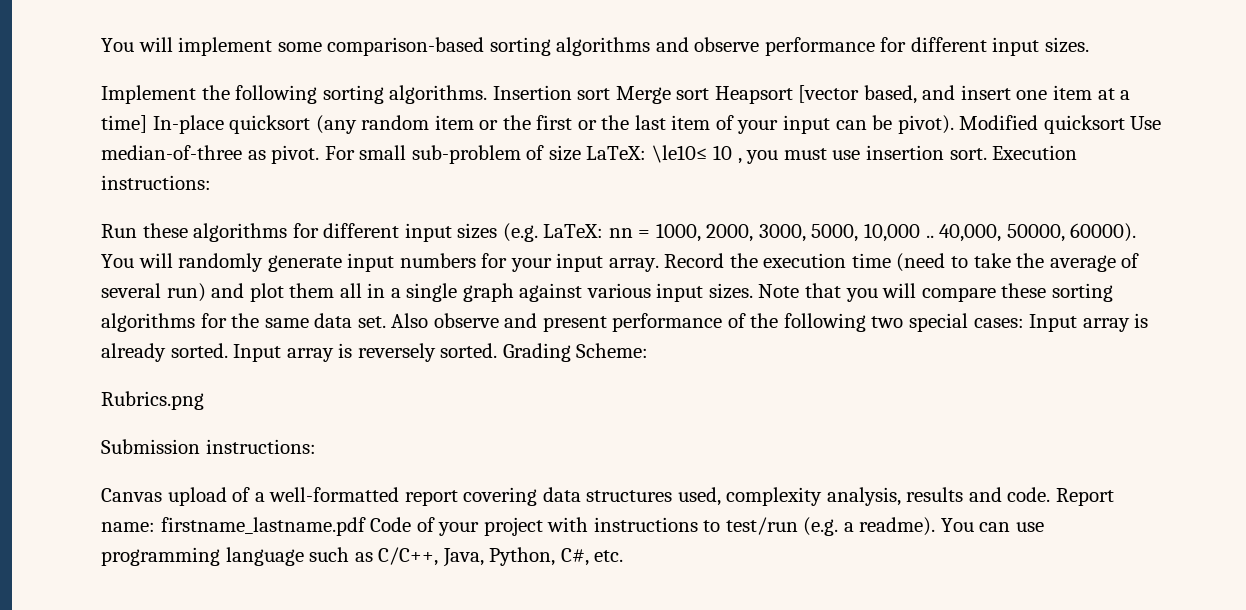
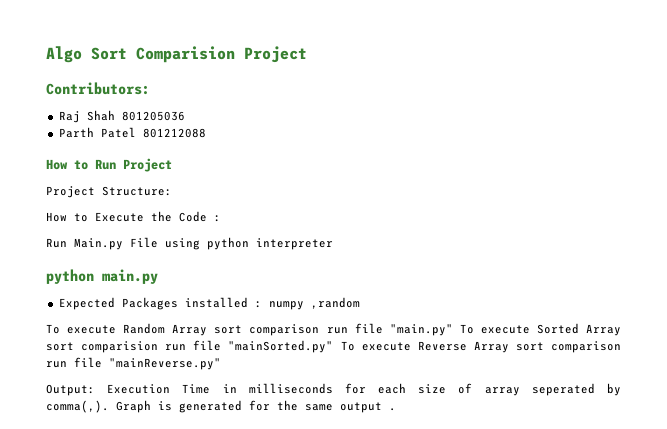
[101,37,1089,56] [101,85,1131,104] [101,115,1162,134] [101,145,1078,164] [101,175,211,190] [101,223,1137,242] [101,253,1140,272] [101,283,1113,302] [101,313,1149,332] [101,343,649,362] [101,391,204,410] [101,439,316,454] [101,487,1115,506] [101,517,1045,536] [101,547,624,567] You will implement some comparison-based sorting algorithms and observe performance for different input sizes. // Implement the following sorting algorithms. Insertion sort Merge sort Heapsort [vector based, and insert one item at a time] In-place quicksort (any random item or the first or the last item of your input can be pivot). Modified quicksort Use median-of-three as pivot. For small sub-problem of size LaTeX: \le10≤ 10 , you must use insertion sort. Execution instructions: // Run these algorithms for different input sizes (e.g. LaTeX: nn = 1000, 2000, 3000, 5000, 10,000 .. 40,000, 50000, 60000). You will randomly generate input numbers for your input array. Record the execution time (need to take the average of several run) and plot them all in a single graph against various input sizes. Note that you will compare these sorting algorithms for the same data set. Also observe and present performance of the following two special cases: Input array is already sorted. Input array is reversely sorted. Grading Scheme: // Rubrics.png // Submission instructions: // Canvas upload of a well-formatted report covering data structures used, complexity analysis, results and code. Report name: firstname_lastname.pdf Code of your project with instructions to test/run (e.g. a readme). You can use programming language such as C/C++, Java, Python, C#, etc. -> [46,46,307,63] [46,82,150,95] [58,110,185,123] [58,127,206,138] [46,158,172,172] [46,186,172,198] [46,211,221,222] [46,237,333,250] [46,269,158,284] [58,297,360,310] [46,323,621,336] [46,340,622,353] [46,357,221,370] [46,383,621,396] [46,400,396,413] Algo Sort Comparision Project // Contributors: // Raj Shah 801205036 // Parth Patel 801212088 // How to Run Project // Project Structure: // How to Execute the Code : // Run Main.py File using python interpreter // python main.py // Expected Packages installed : numpy ,random // To execute Random Array sort comparison run file "main.py" To execute Sorted Array sort comparision run file "mainSorted.py" To execute Reverse Array sort comparison run file "mainReverse.py" // Output: Execution Time in milliseconds for each size of array seperated by comma(,). Graph is generated for the same output .

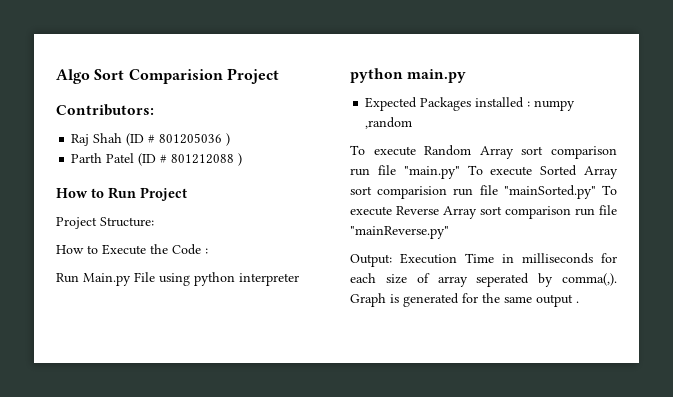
(115, 115) none -> [126,133,156,146] (ID #
(185, 116) none -> [226,133,231,146] )
(136, 132) none -> [138,153,168,166] (ID #
(206, 133) none -> [238,153,243,166] )

